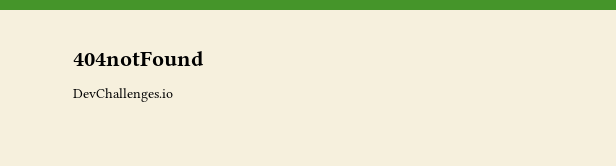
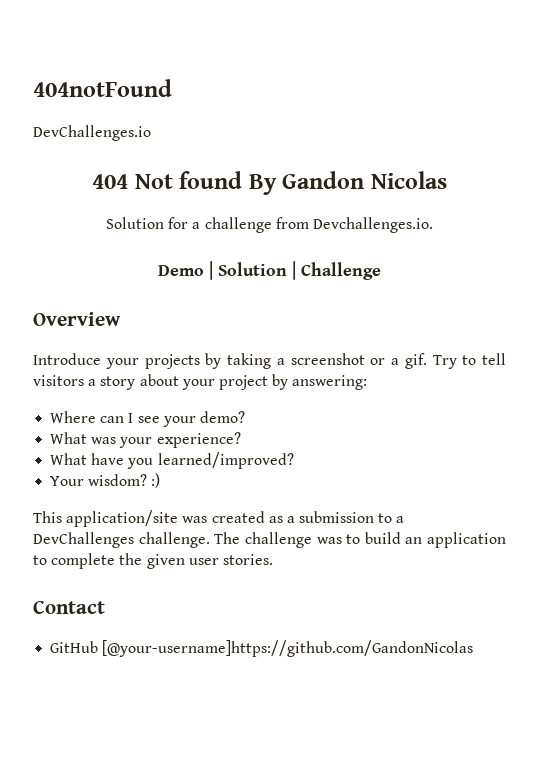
(173, 95) none -> [92,171,447,195] [106,217,433,233] [158,261,381,280] [33,312,121,326] [33,353,506,369] [33,374,368,390] [50,411,245,427] [50,432,241,448] [50,452,294,469] [50,473,161,488] [33,510,405,527] [33,532,506,548] [33,553,273,569] [33,601,105,614] [50,640,474,657] // 404 Not found By Gandon Nicolas // Solution for a challenge from Devchallenges.io. // Demo | Solution | Challenge // Overview // Introduce your projects by taking a screenshot or a gif. Try to tell visitors a story about your project by answering: // Where can I see your demo? // What was your experience? // What have you learned/improved? // Your wisdom? :) // This application/site was created as a submission to a DevChallenges challenge. The challenge was to build an application to complete the given user stories. // Contact // GitHub [@your-username]https://github.com/GandonNicolas

